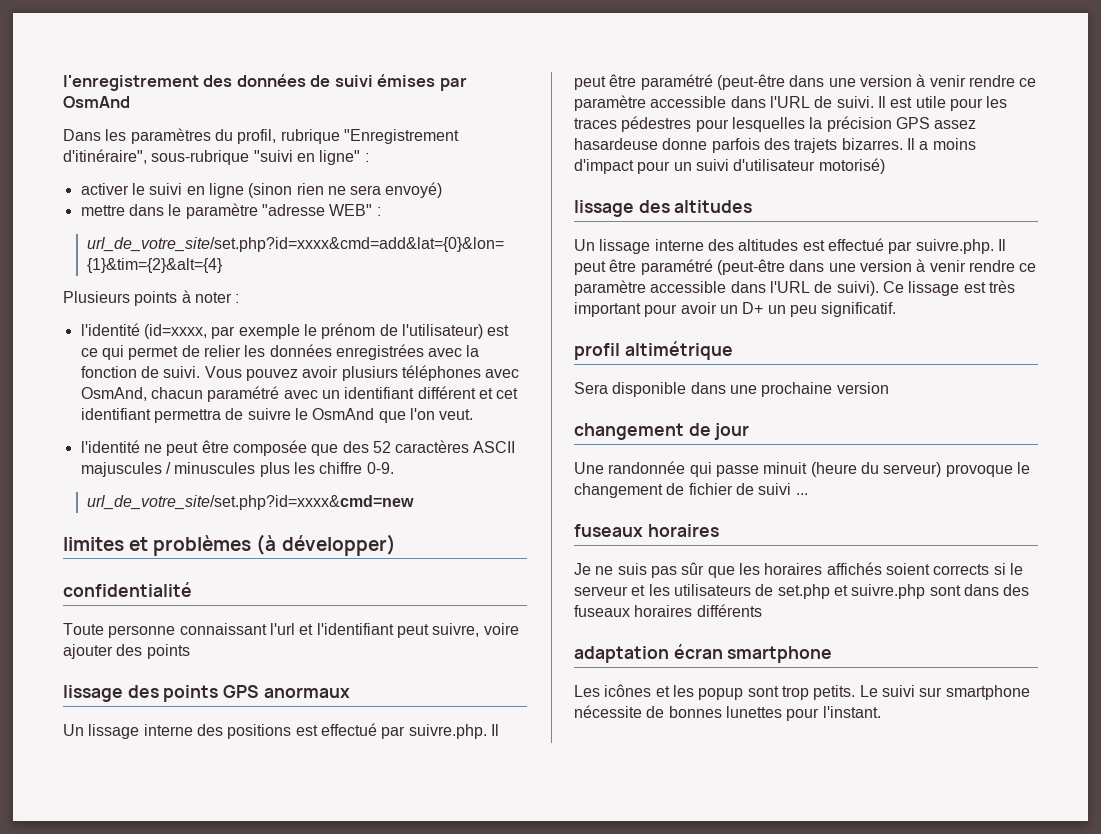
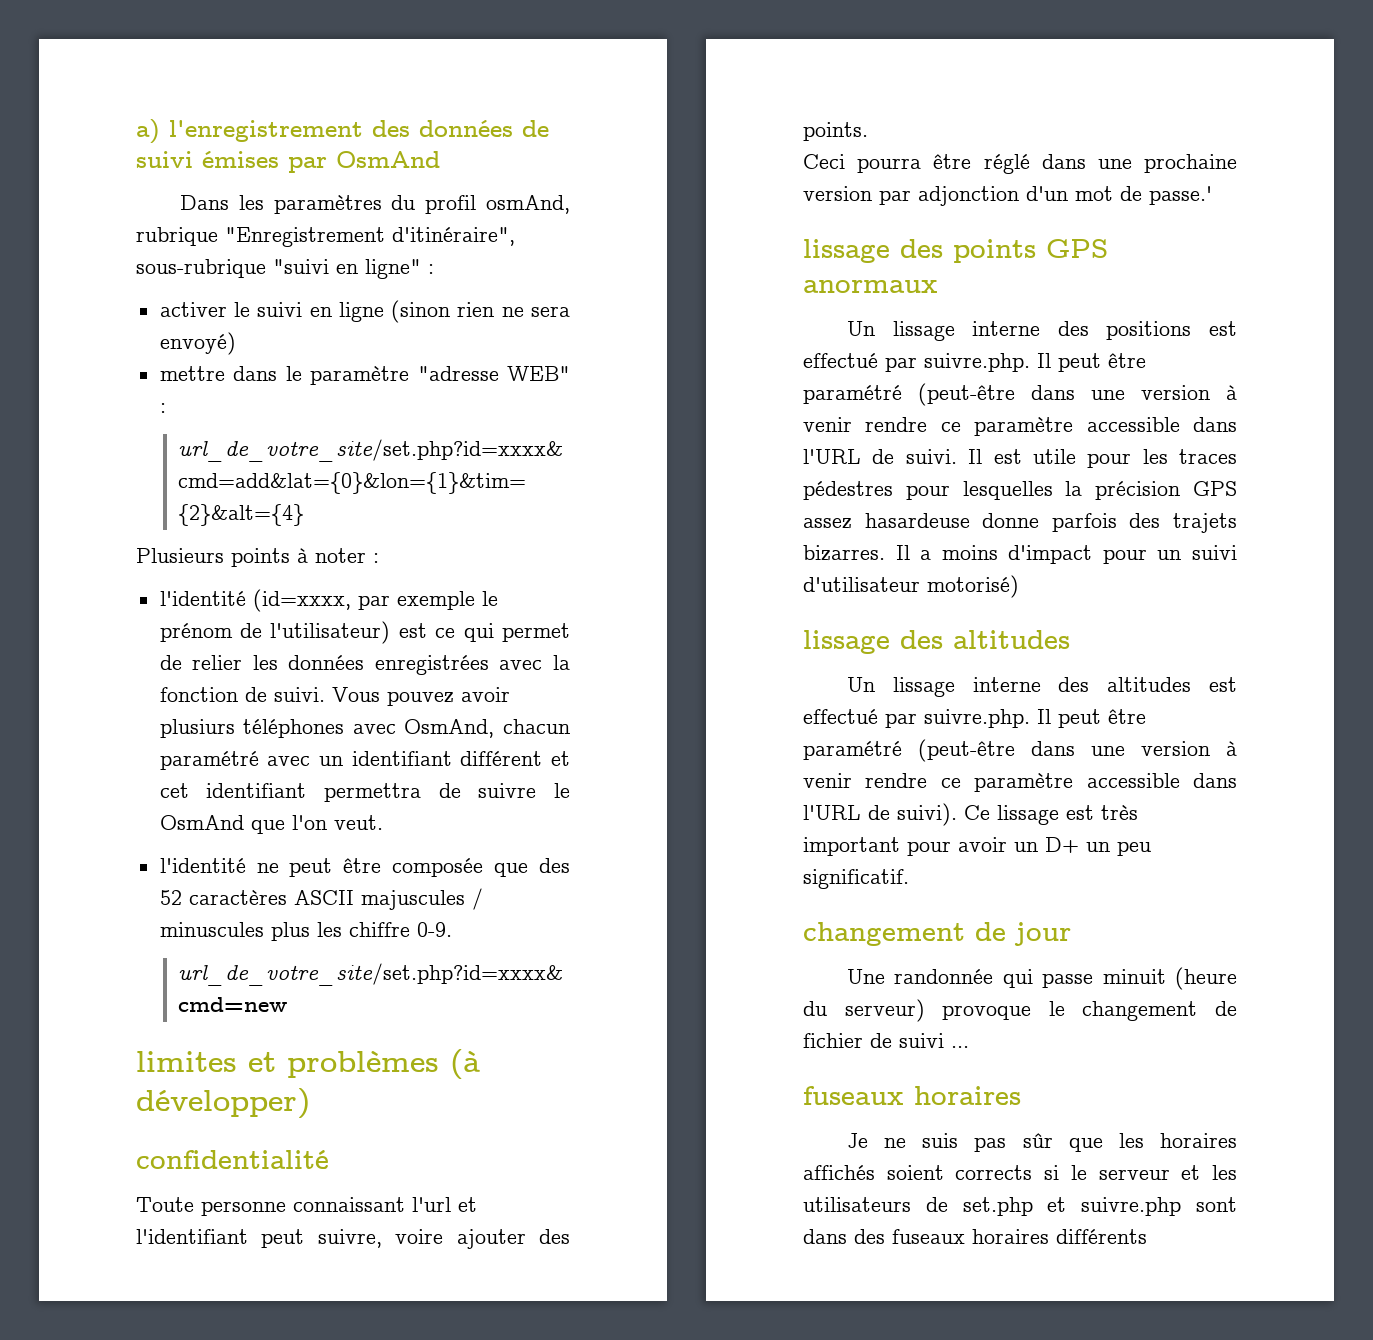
(63, 83) none -> [136,119,160,144] a)
[237,129,277,144] profil, -> [425,195,570,214] profil osmAnd,
[146,644,190,659] points -> [803,122,868,141] [803,154,1237,174] [803,186,1212,206] points. // Ceci pourra être réglé dans une prochaine version par adjonction d'un mot de passe.'
[574,341,733,360] [574,382,889,397] // profil altimétrique // Sera disponible dans une prochaine version -> (909, 879) none
[574,644,833,663] [574,684,1030,700] [574,705,881,721] // adaptation écran smartphone // Les icônes et les popup sont trop petits. Le suivi sur smartphone nécessite de bonnes lunettes pour l'instant. -> (1147, 1236) none

